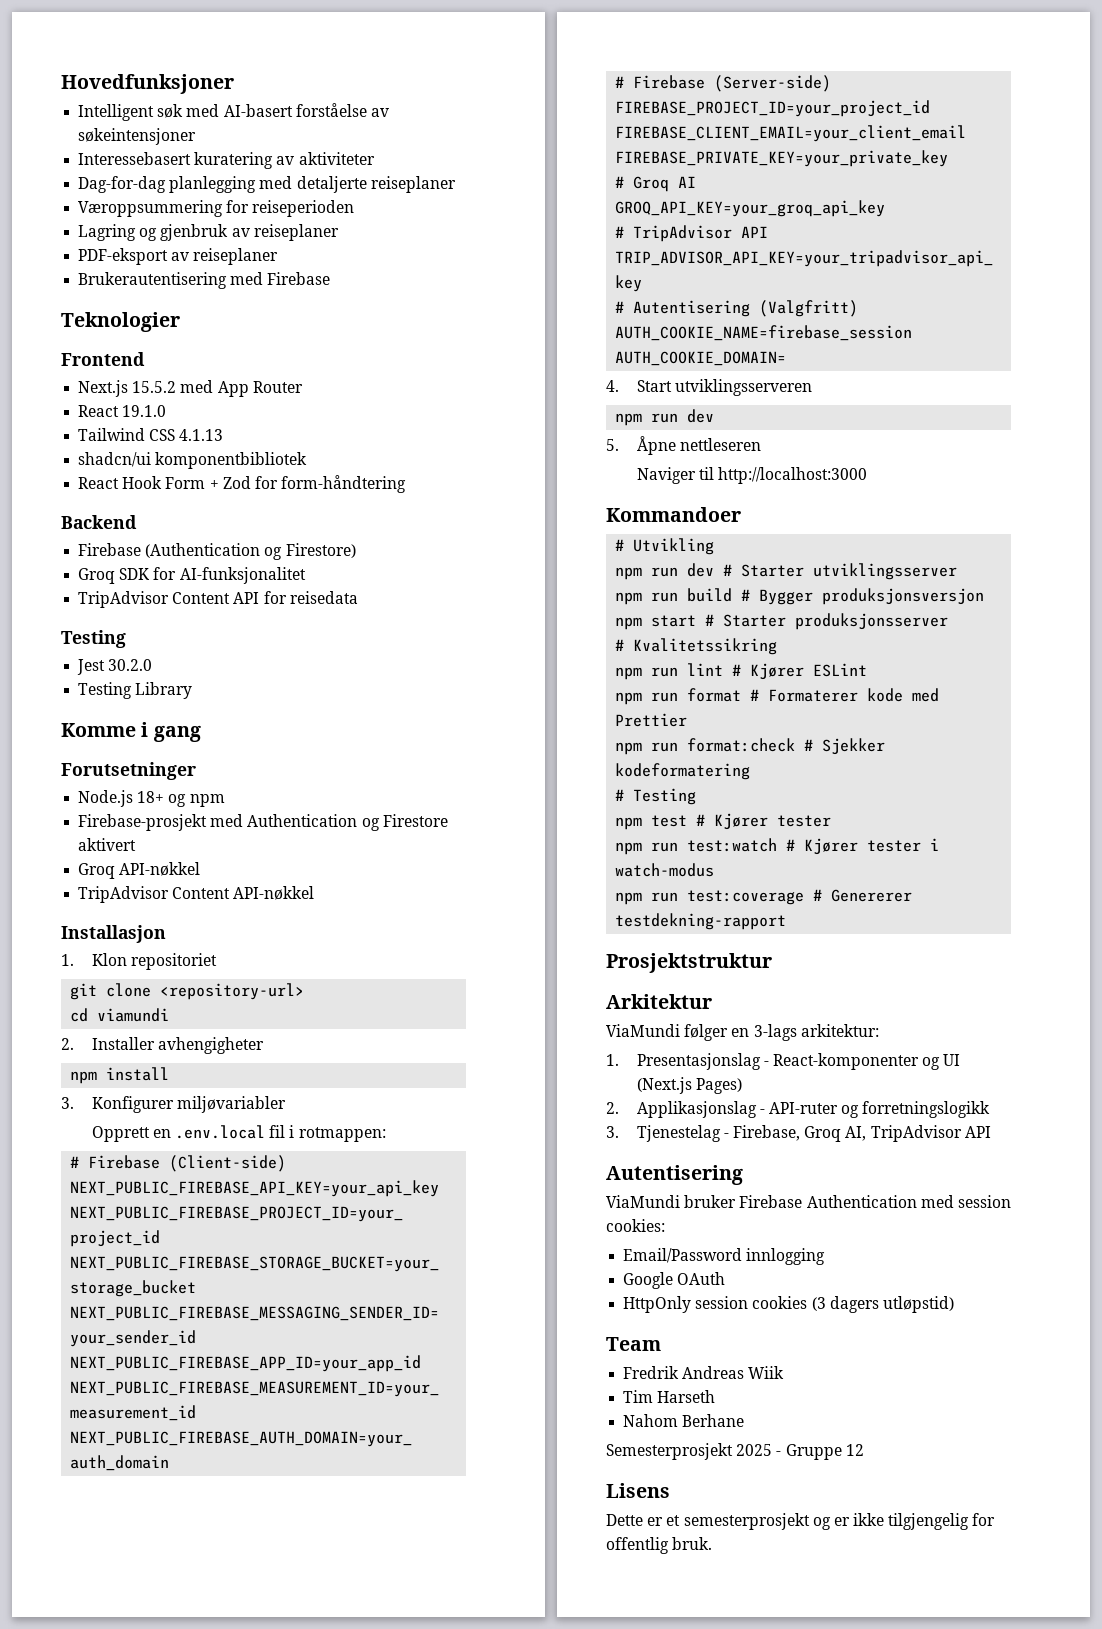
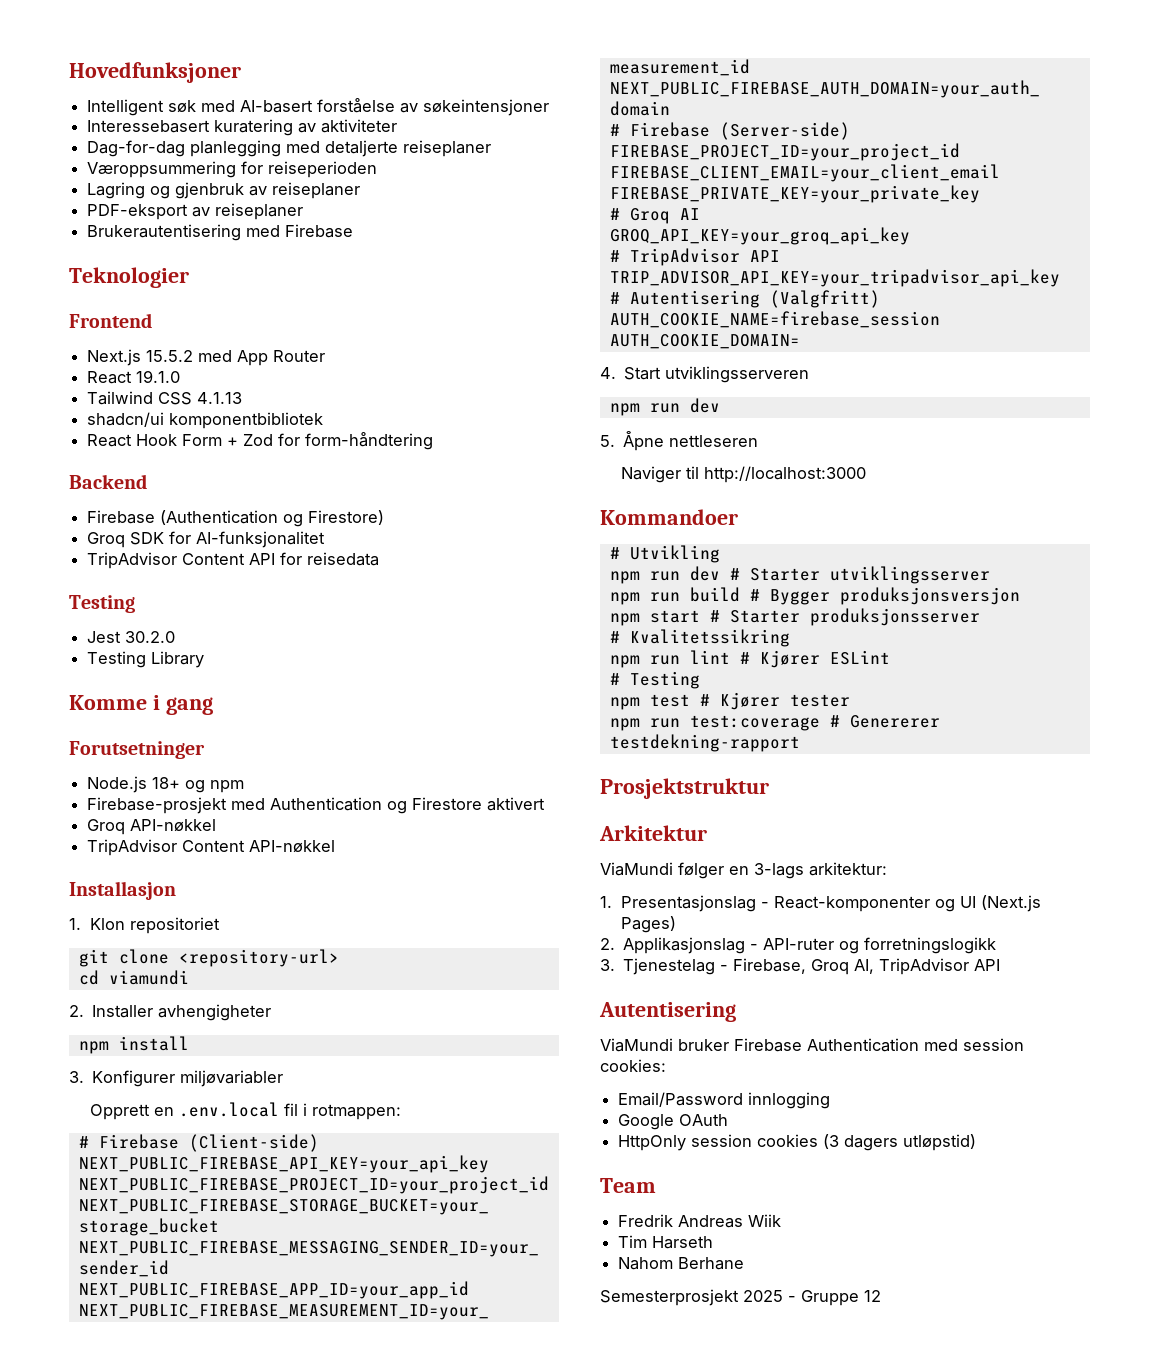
[615,688,940,705] [615,713,688,727] [615,738,886,755] [615,763,751,780] // npm run format # Formaterer kode med Prettier // npm run format:check # Sjekker kodeformatering -> (890, 657) none
[615,838,940,855] [615,863,715,877] // npm run test:watch # Kjører tester i watch-modus -> (850, 700) none
[606,1483,670,1498] [606,1513,996,1530] [606,1537,713,1554] // Lisens // Dette er et semesterprosjekt og er ikke tilgjengelig for offentlig bruk. -> (881, 1296) none

